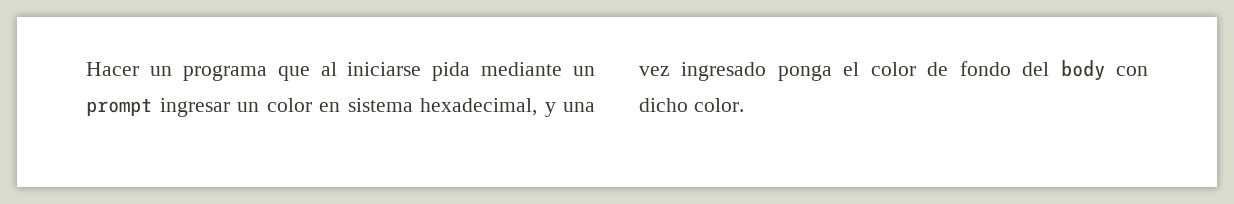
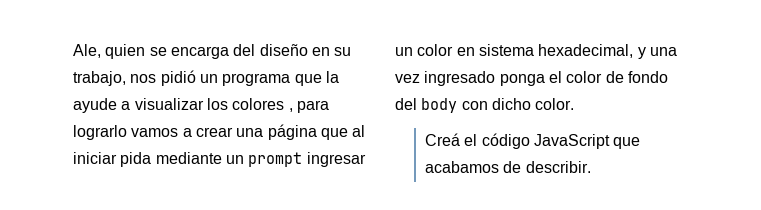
[86,62,422,81] Hacer un programa que al iniciarse -> [73,44,352,59] [73,70,339,86] [73,98,329,113] [73,124,366,140] [73,152,117,164] Ale, quien se encarga del diseño en su trabajo, nos pidió un programa que la ayude a visualizar los colores , para lograrlo vamos a crear una página que al iniciar
(744, 105) none -> [425,133,641,149] [425,161,591,173] // Creá el código JavaScript que acabamos de describir.

